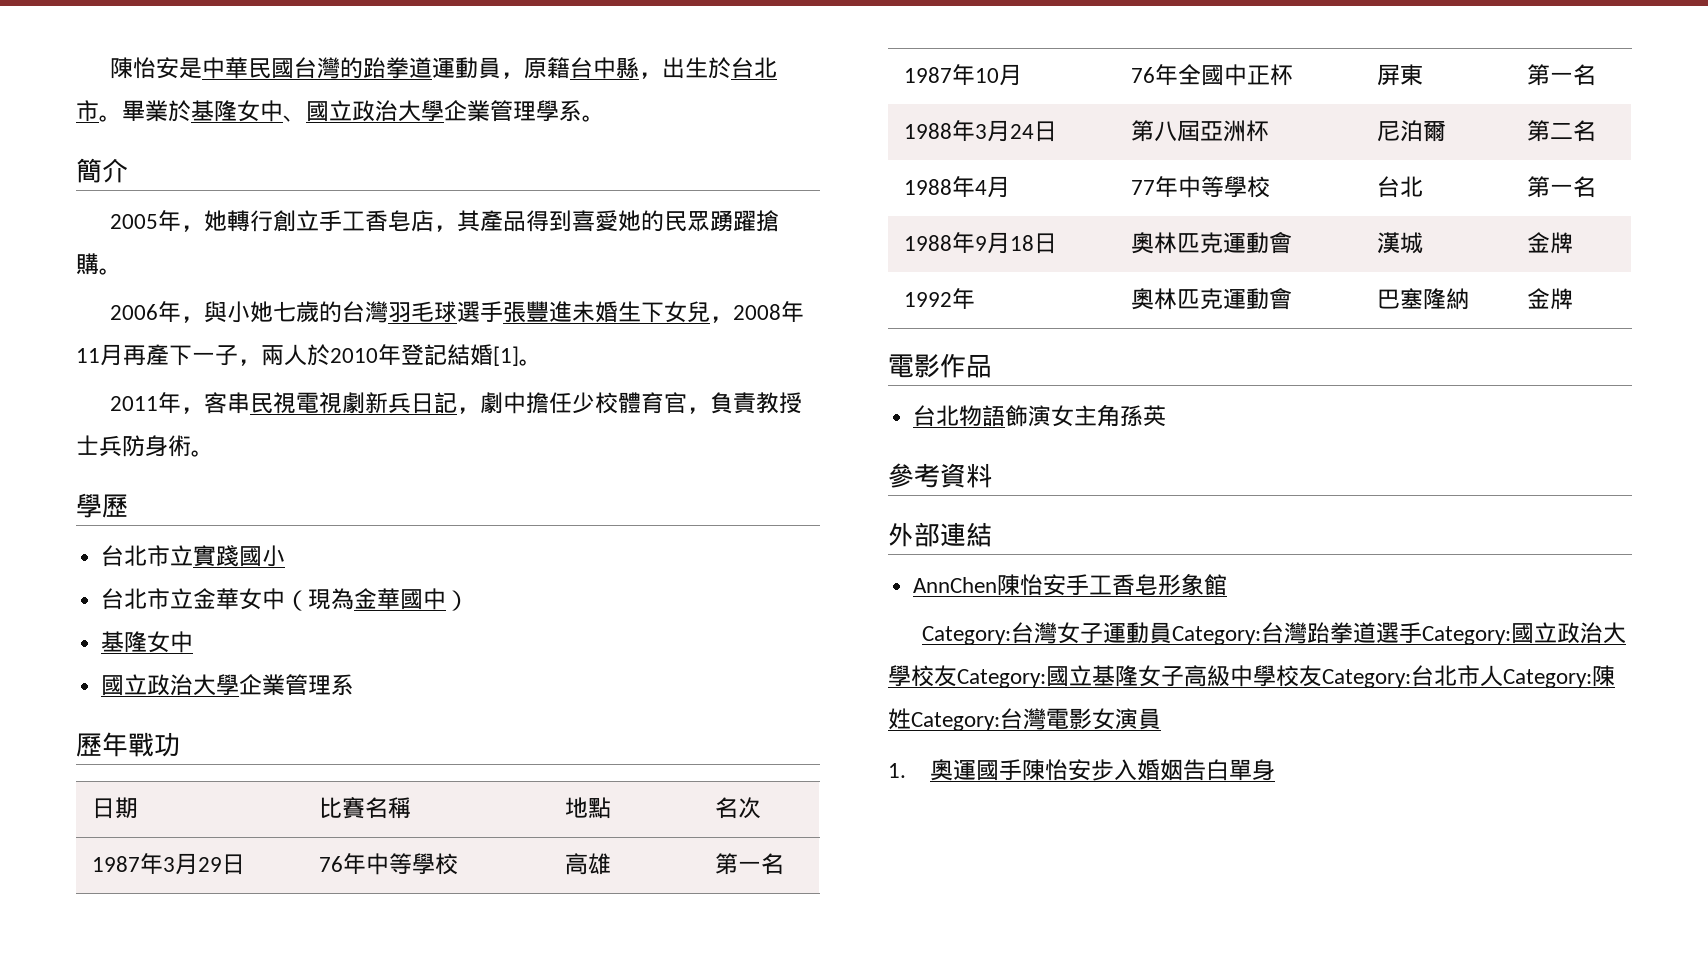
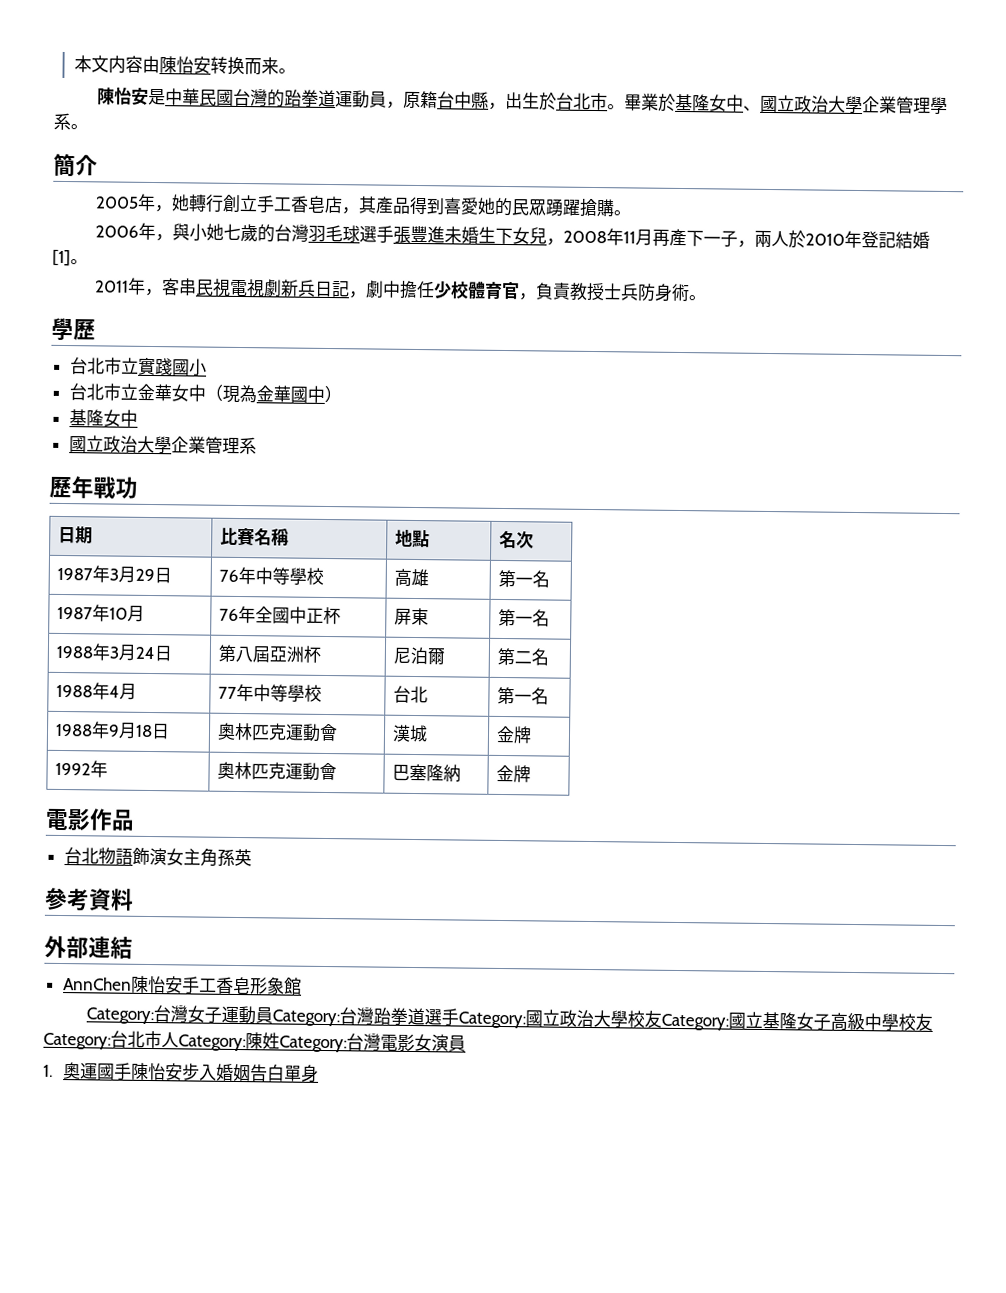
(109, 68) none -> [73,55,296,76] 本文内容由陳怡安转换而来。 //

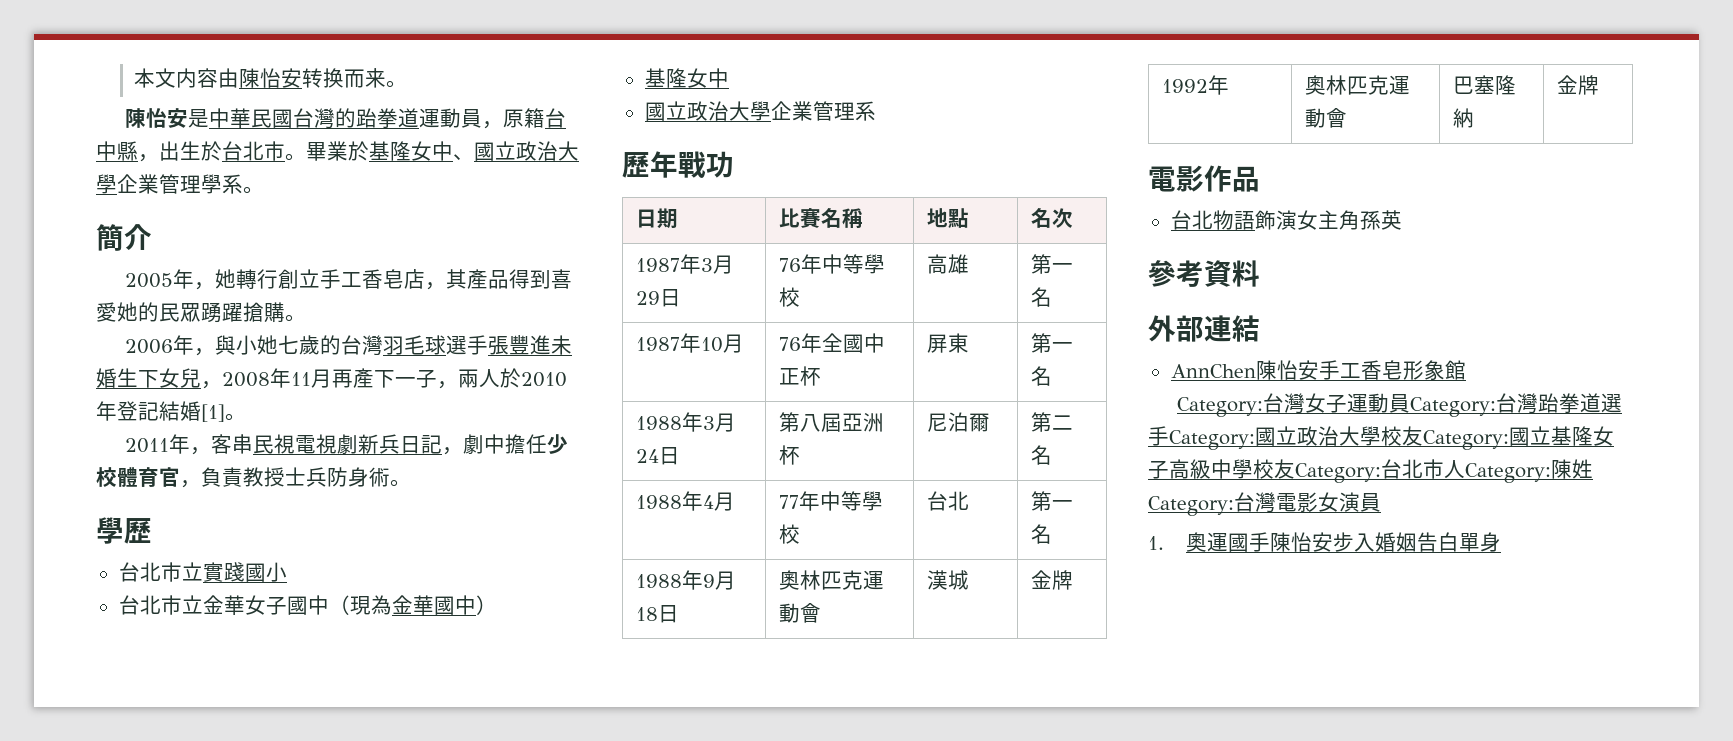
(189, 393) none -> [265,596,308,615] 子國

